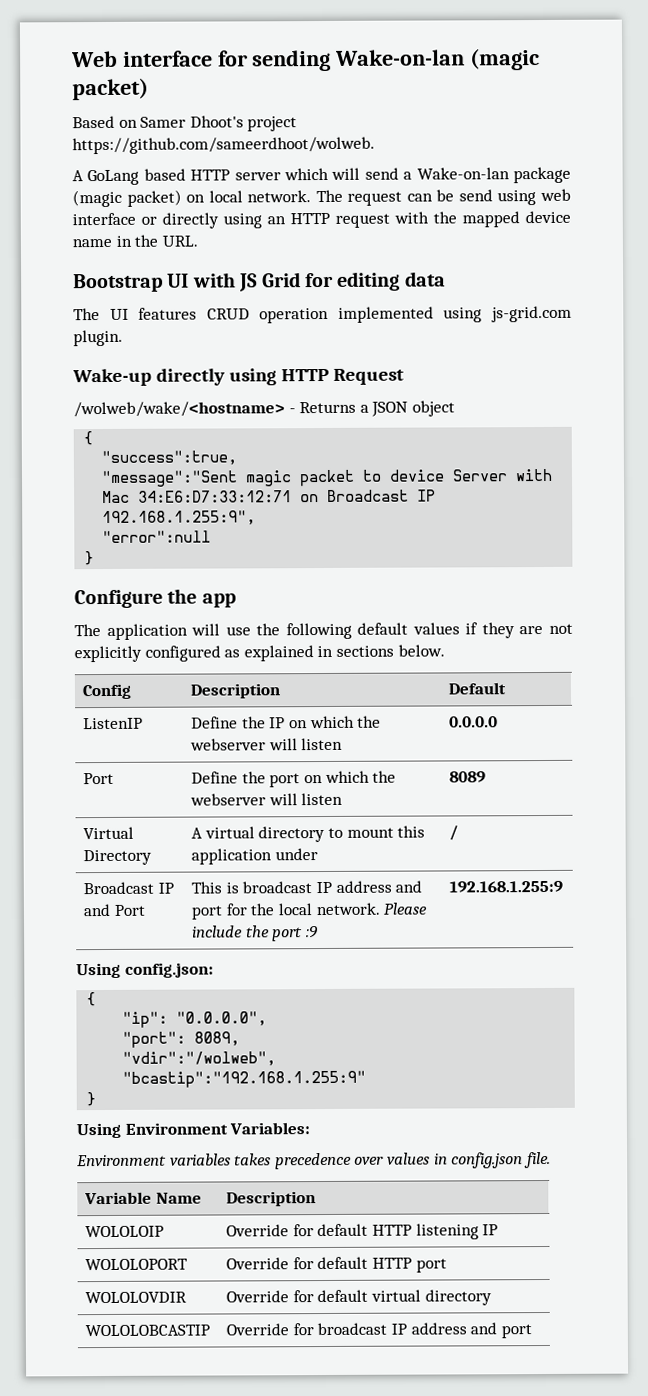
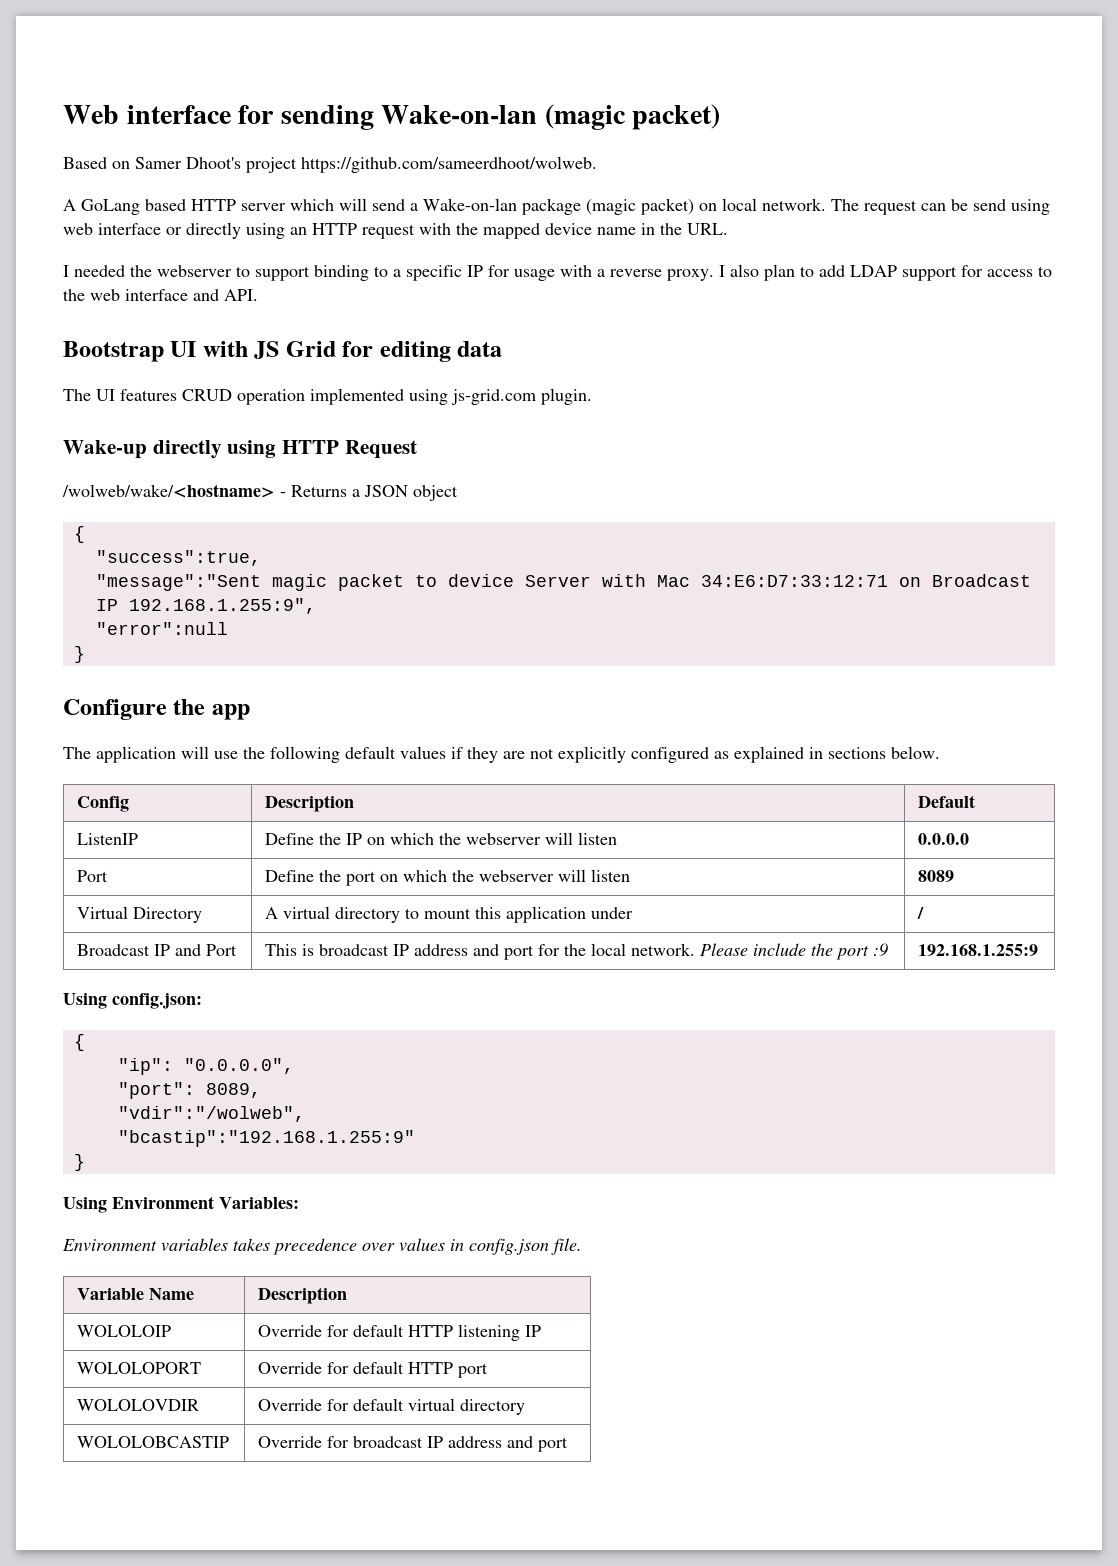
(198, 241) none -> [63,264,1052,281] [63,289,258,301] // I needed the webserver to support binding to a specific IP for usage with a reverse proxy. I also plan to add LDAP support for access to the web interface and API.

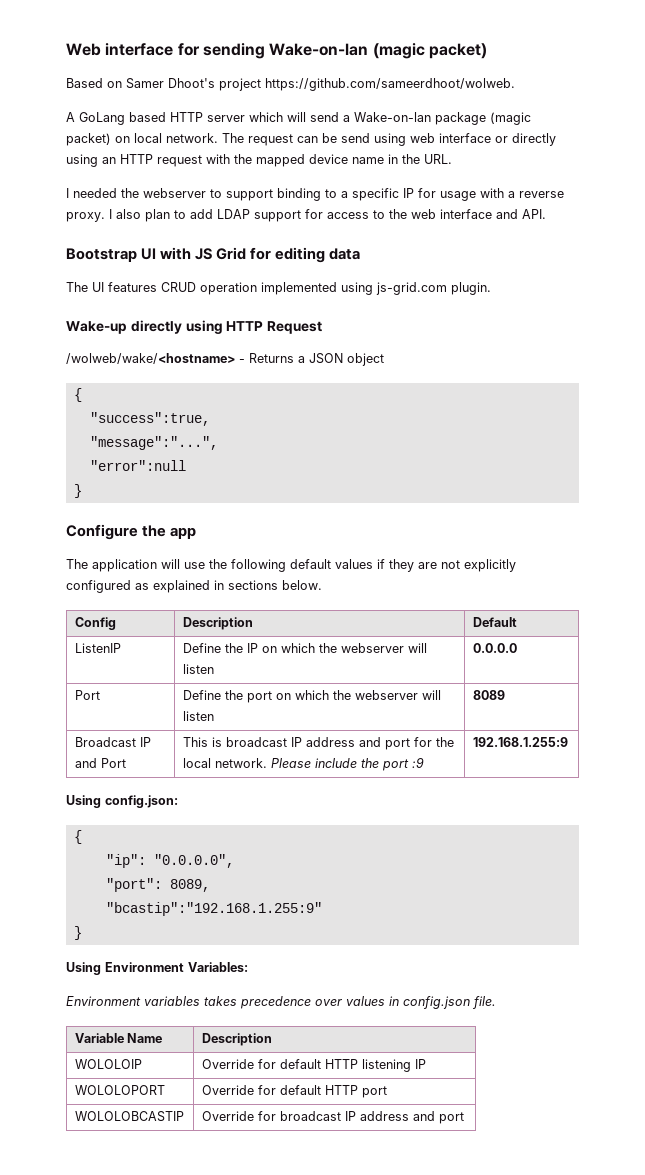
[95,574,1031,591] [95,598,316,614] "message":"Sent magic packet to device Server with Mac 34:E6:D7:33:12:71 on Broadcast IP 192.168.1.255:9", -> [89,436,218,450] "message":"...",
[77,906,203,923] [265,906,634,923] [917,907,925,919] // Virtual Directory | A virtual directory to mount this application under | / -> (505, 695) none
[117,1106,305,1122] // "vdir":"/wolweb", -> (210, 885) none
[77,1399,200,1411] [258,1398,526,1415] // WOLOLOVDIR | Override for default virtual directory -> (387, 1092) none

